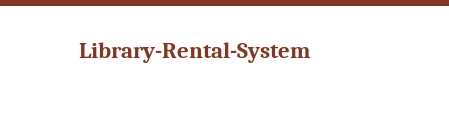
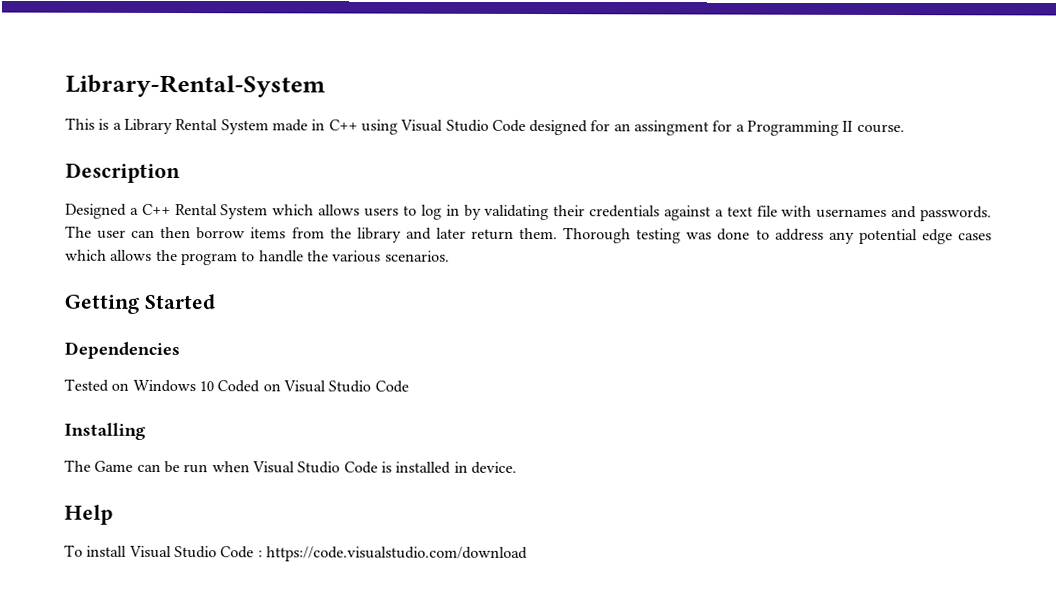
(311, 52) none -> [65,117,905,136] [65,162,181,184] [65,203,993,222] [65,225,993,245] [65,249,450,266] [64,293,216,314] [64,341,180,360] [64,378,409,393] [64,422,146,440] [64,459,517,474] [64,504,113,525] [64,544,528,562] // This is a Library Rental System made in C++ using Visual Studio Code designed for an assingment for a Programming II course. // Description // Designed a C++ Rental System which allows users to log in by validating their credentials against a text file with usernames and passwords. The user can then borrow items from the library and later return them. Thorough testing was done to address any potential edge cases which allows the program to handle the various scenarios. // Getting Started // Dependencies // Tested on Windows 10 Coded on Visual Studio Code // Installing // The Game can be run when Visual Studio Code is installed in device. // Help // To install Visual Studio Code : https://code.visualstudio.com/download

